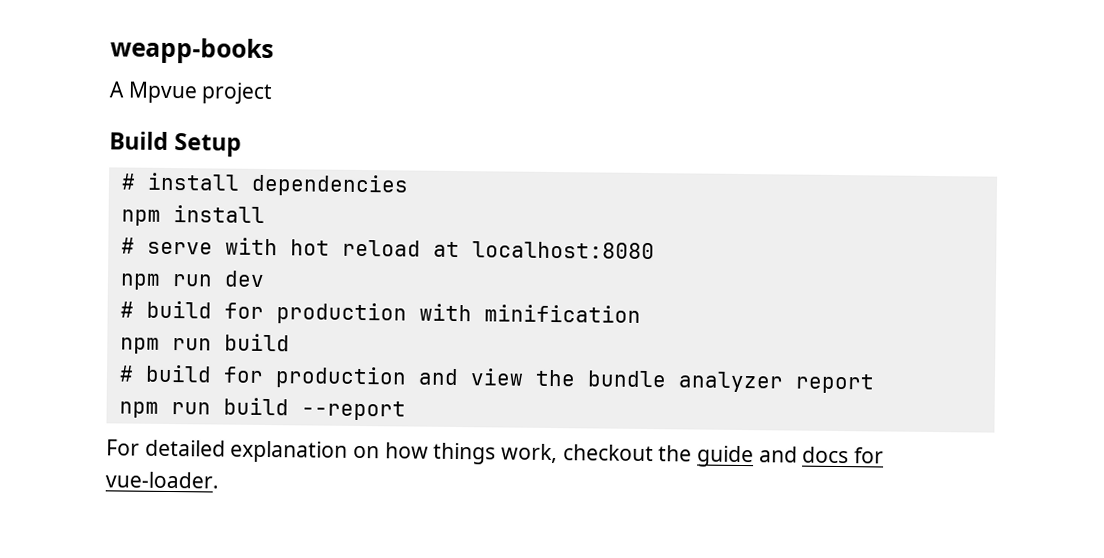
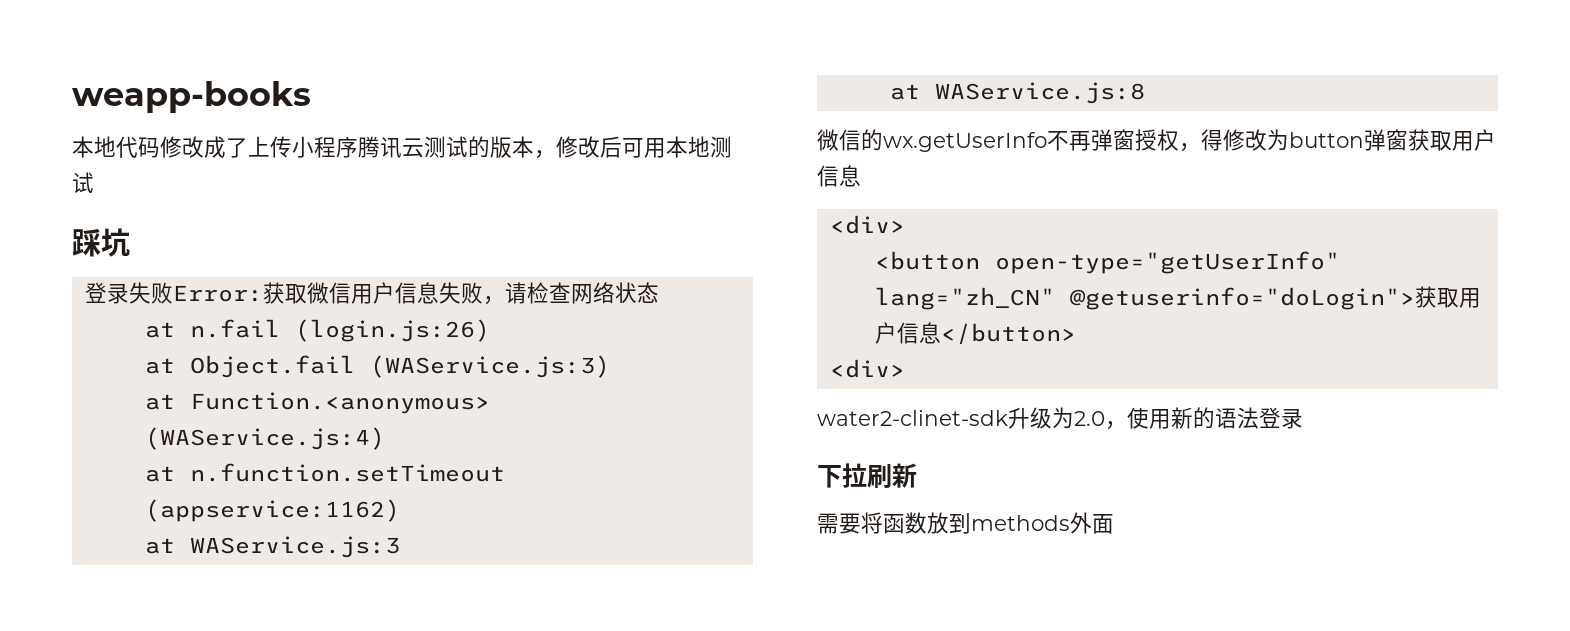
[109,81,274,105] [109,131,243,157] [120,172,409,197] [120,205,265,226] [120,237,655,260] [119,270,265,290] [119,300,641,325] [119,333,290,354] [118,364,875,394] [118,397,406,421] [106,439,885,468] [105,471,219,489] A Mpvue project // Build Setup // # install dependencies // npm install // # serve with hot reload at localhost:8080 // npm run dev // # build for production with minification // npm run build // # build for production and view the bundle analyzer report // npm run build --report // For detailed explanation on how things work, checkout the guide and docs for vue-loader. -> [72,136,732,159] [72,172,94,194] [72,228,130,257] [84,282,659,305] [144,319,490,342] [144,355,610,378] [144,392,490,414] [144,427,385,450] [144,463,505,482] [144,499,400,522] [144,536,400,558] [889,82,1145,104] [817,129,1496,152] [817,165,861,187] [829,215,905,234] [874,251,1340,274] [874,286,1481,310] [874,322,1076,345] [829,359,905,378] [817,407,1303,430] [817,463,917,488] [817,512,1114,534] 本地代码修改成了上传小程序腾讯云测试的版本，修改后可用本地测试 // 踩坑 // 登录失败Error:获取微信用户信息失败，请检查网络状态 // at n.fail (login.js:26) // at Object.fail (WAService.js:3) // at Function.<anonymous> (WAService.js:4) // at n.function.setTimeout (appservice:1162) // at WAService.js:3 // at WAService.js:8 // 微信的wx.getUserInfo不再弹窗授权，得修改为button弹窗获取用户信息 // <div> // <button open-type="getUserInfo" lang="zh_CN" @getuserinfo="doLogin">获取用户信息</button> // <div> // water2-clinet-sdk升级为2.0，使用新的语法登录 // 下拉刷新 // 需要将函数放到methods外面

